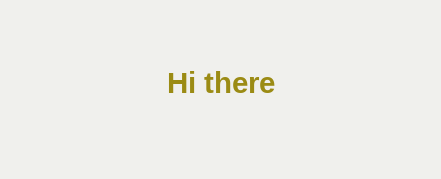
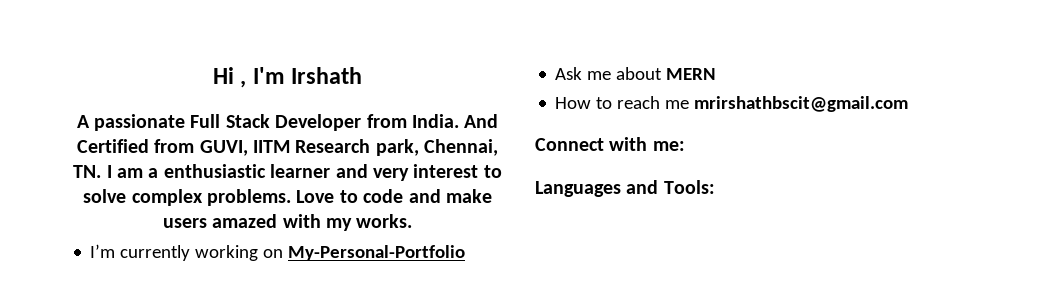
[203,71,275,93] there -> [240,67,363,88] [76,114,499,131] [76,139,499,156] [73,164,502,181] [83,189,492,206] [162,214,413,231] [90,244,466,261] [555,67,717,80] [555,96,909,112] [535,137,685,151] [535,180,715,197] , I'm Irshath // A passionate Full Stack Developer from India. And Certified from GUVI, IITM Research park, Chennai, TN. I am a enthusiastic learner and very interest to solve complex problems. Love to code and make users amazed with my works. // I’m currently working on My-Personal-Portfolio // Ask me about MERN // How to reach me mrirshathbscit@gmail.com // Connect with me: // Languages and Tools:

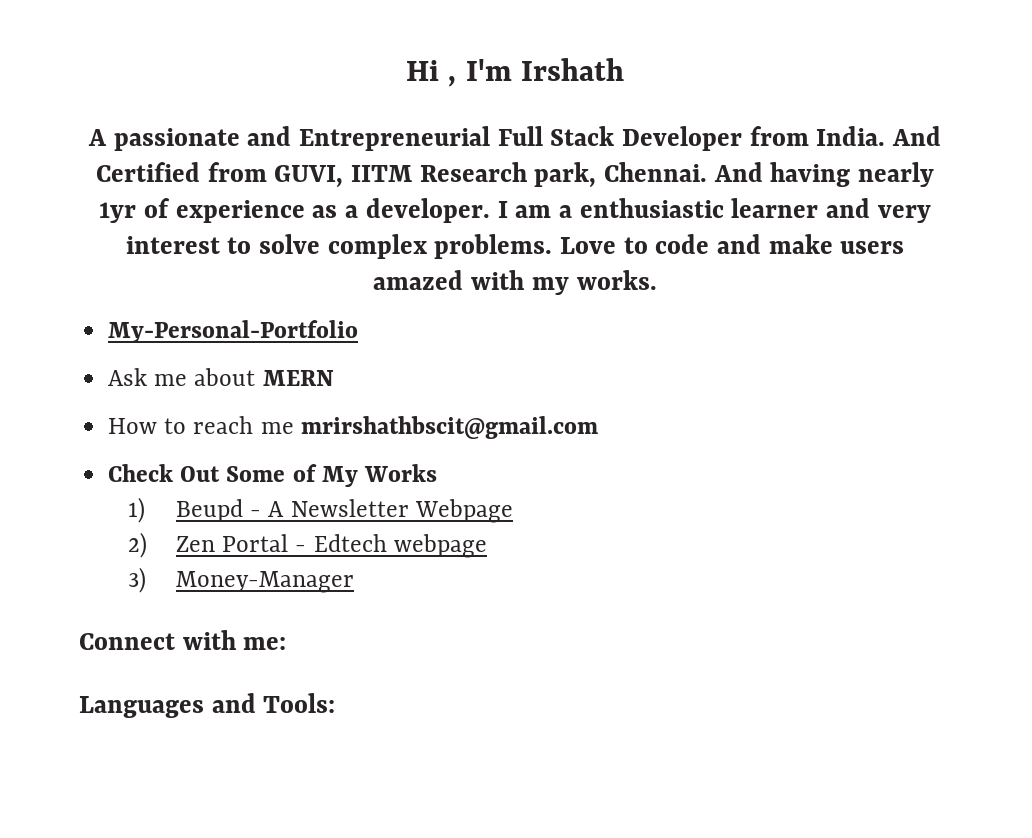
(185, 122) none -> [247,126,490,151] and Entrepreneurial
[424,139,499,156] [73,165,102,178] Chennai, TN. -> [604,162,935,187] [99,198,490,223] Chennai. And having nearly 1yr of experience as a developer.
[90,244,284,261] I’m currently working on -> (657, 280) none
(909, 104) none -> [108,464,437,487] [127,497,513,523] [127,532,487,558] [127,567,355,593] // Check Out Some of My Works // 1) Beupd - A Newsletter Webpage // 2) Zen Portal - Edtech webpage // 3) Money-Manager

